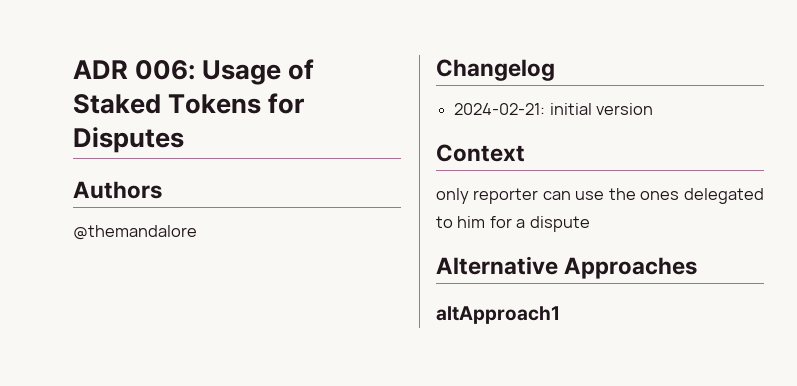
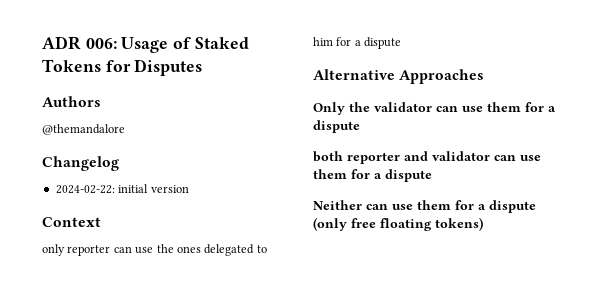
[454,103,546,115] 2024-02-21: -> [55,185,115,194] 2024-02-22:
[436,306,560,324] altApproach1 -> [313,102,556,115] [313,120,360,133] [313,151,541,164] [313,169,432,182] [313,200,536,213] [313,217,483,231] Only the validator can use them for a dispute // both reporter and validator can use them for a dispute // Neither can use them for a dispute (only free floating tokens)

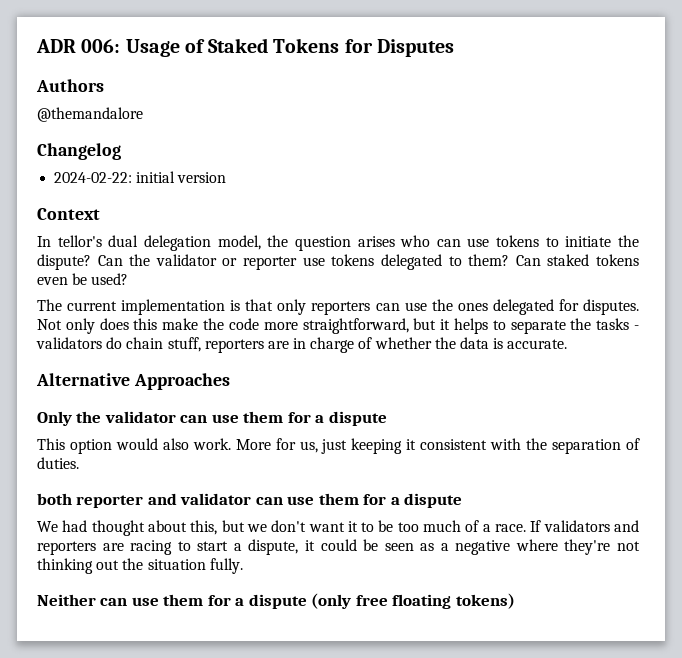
[42,244,111,256] only reporter -> [37,235,639,251] [37,254,640,270] [37,273,129,285] [37,299,371,315] In tellor's dual delegation model, the question arises who can use tokens to initiate the dispute? Can the validator or reporter use tokens delegated to them? Can staked tokens even be used? // The current implementation is that only reporters
[256,245,267,253] [313,37,402,49] to him for a dispute -> [558,299,640,315] [37,318,639,334] [36,337,568,353] for disputes. Not only does this make the code more straightforward, but it helps to separate the tasks - validators do chain stuff, reporters are in charge of whether the data is accurate.
(360, 126) none -> [37,438,640,454] [37,457,79,469] // This option would also work. More for us, just keeping it consistent with the separation of duties.
(432, 175) none -> [37,520,639,536] [37,539,640,555] [37,558,243,574] // We had thought about this, but we don't want it to be too much of a race. If validators and reporters are racing to start a dispute, it could be seen as a negative where they're not thinking out the situation fully.

